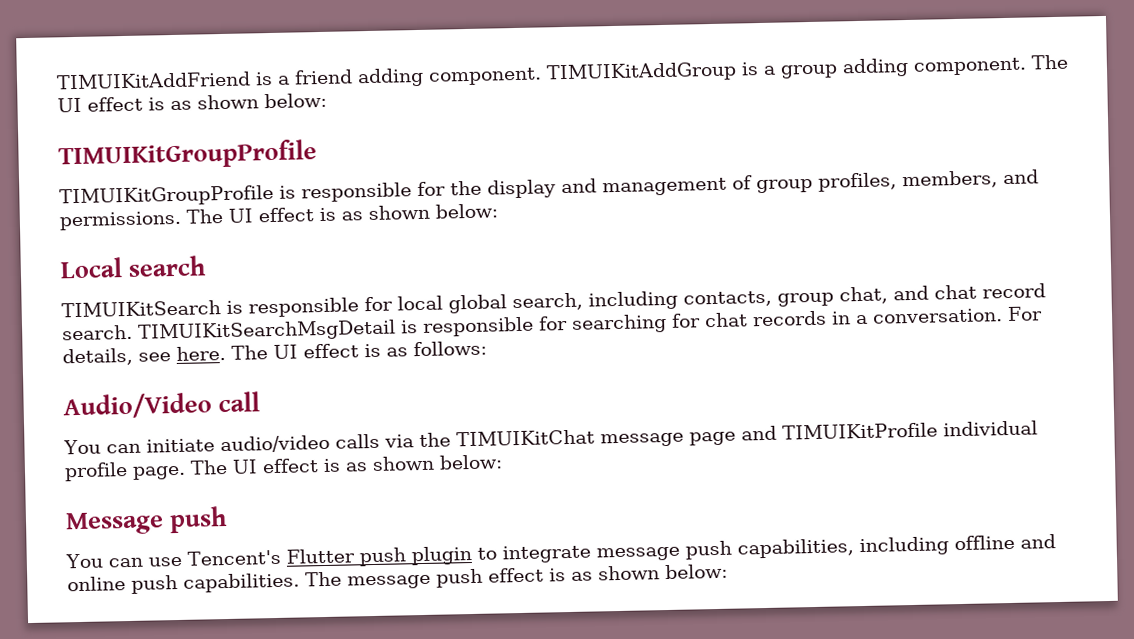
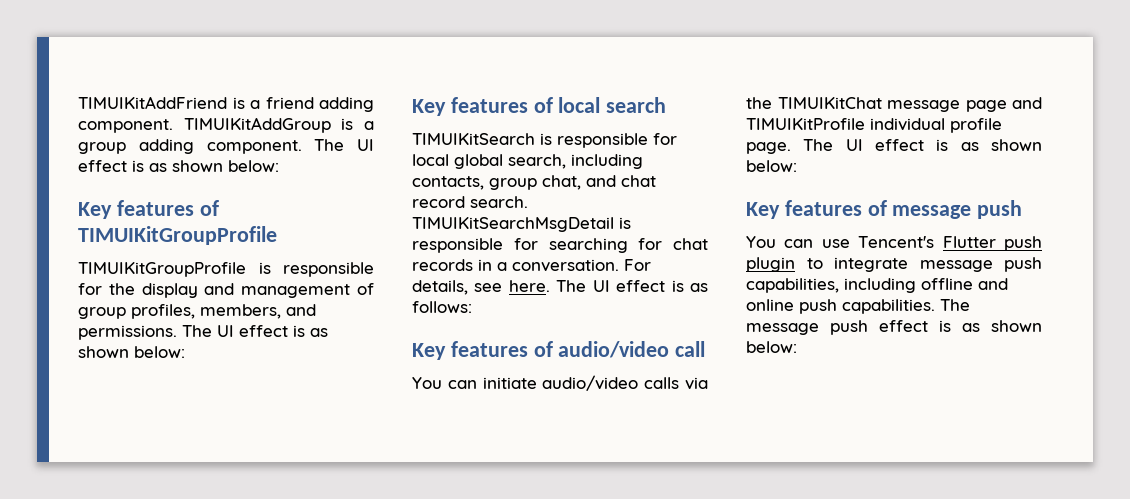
(327, 100) none -> [78,200,219,219] Key features of
[60,257,123,279] Local -> [412,97,601,116] Key features of local
[63,392,212,420] Audio/Video -> [412,341,670,360] Key features of audio/video
[65,511,164,536] Message -> [746,200,972,219] Key features of message

